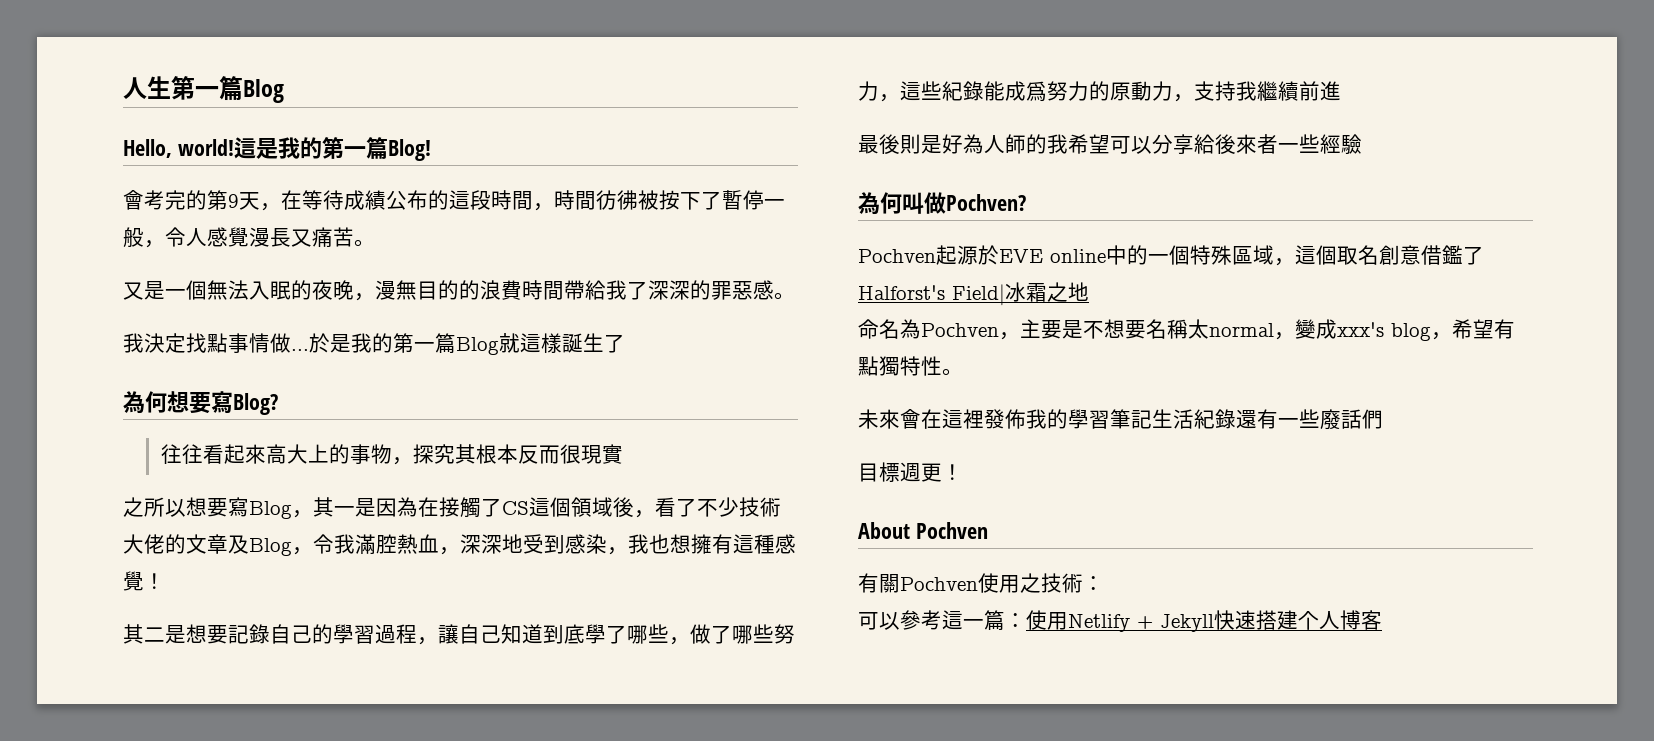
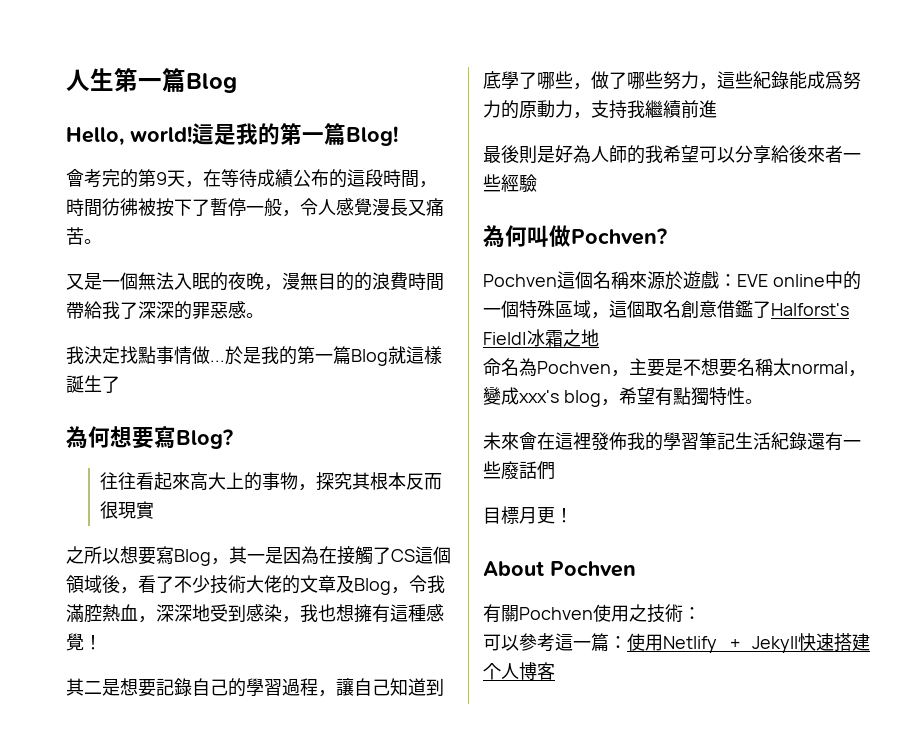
[936,245,999,265] 起源於 -> [557,271,737,290] 這個名稱來源於遊戲：
[900,462,921,482] 週 -> [519,507,537,524] 月

